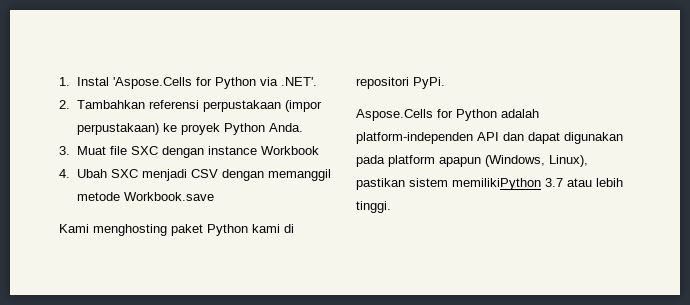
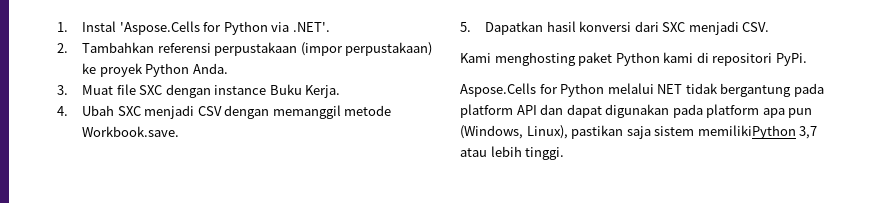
[260,146,319,155] Workbook -> [269,84,341,98] Buku Kerja.
[123,192,214,201] Workbook.save -> [82,126,180,137] [460,21,770,35] Workbook.save. // 5. Dapatkan hasil konversi dari SXC menjadi CSV.
[501,109,539,118] [356,132,473,144] adalah platform-independen -> [607,83,824,97] [460,104,513,118] melalui NET tidak bergantung pada platform
[439,157,481,167] apapun -> [762,108,813,118] apa pun
(405, 184) none -> [626,126,651,139] saja
[545,178,563,187] 3.7 -> [799,126,818,139] 3,7

